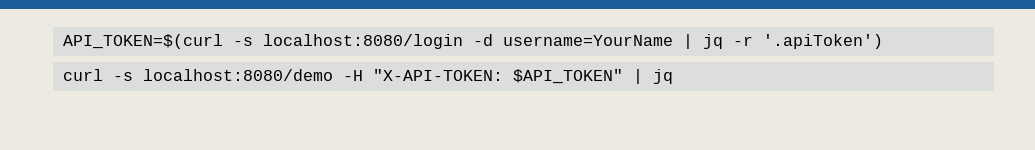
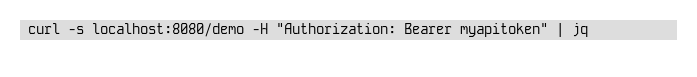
[63,34,884,49] API_TOKEN=$(curl -s localhost:8080/login -d username=YourName | jq -r '.apiToken') // -> (28, 28) none
[373,69,624,84] "X-API-TOKEN: $API_TOKEN" -> [276,23,549,37] "Authorization: Bearer myapitoken"

